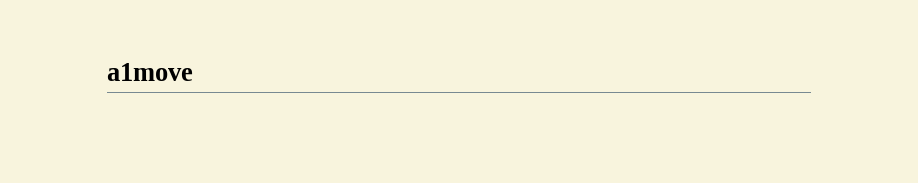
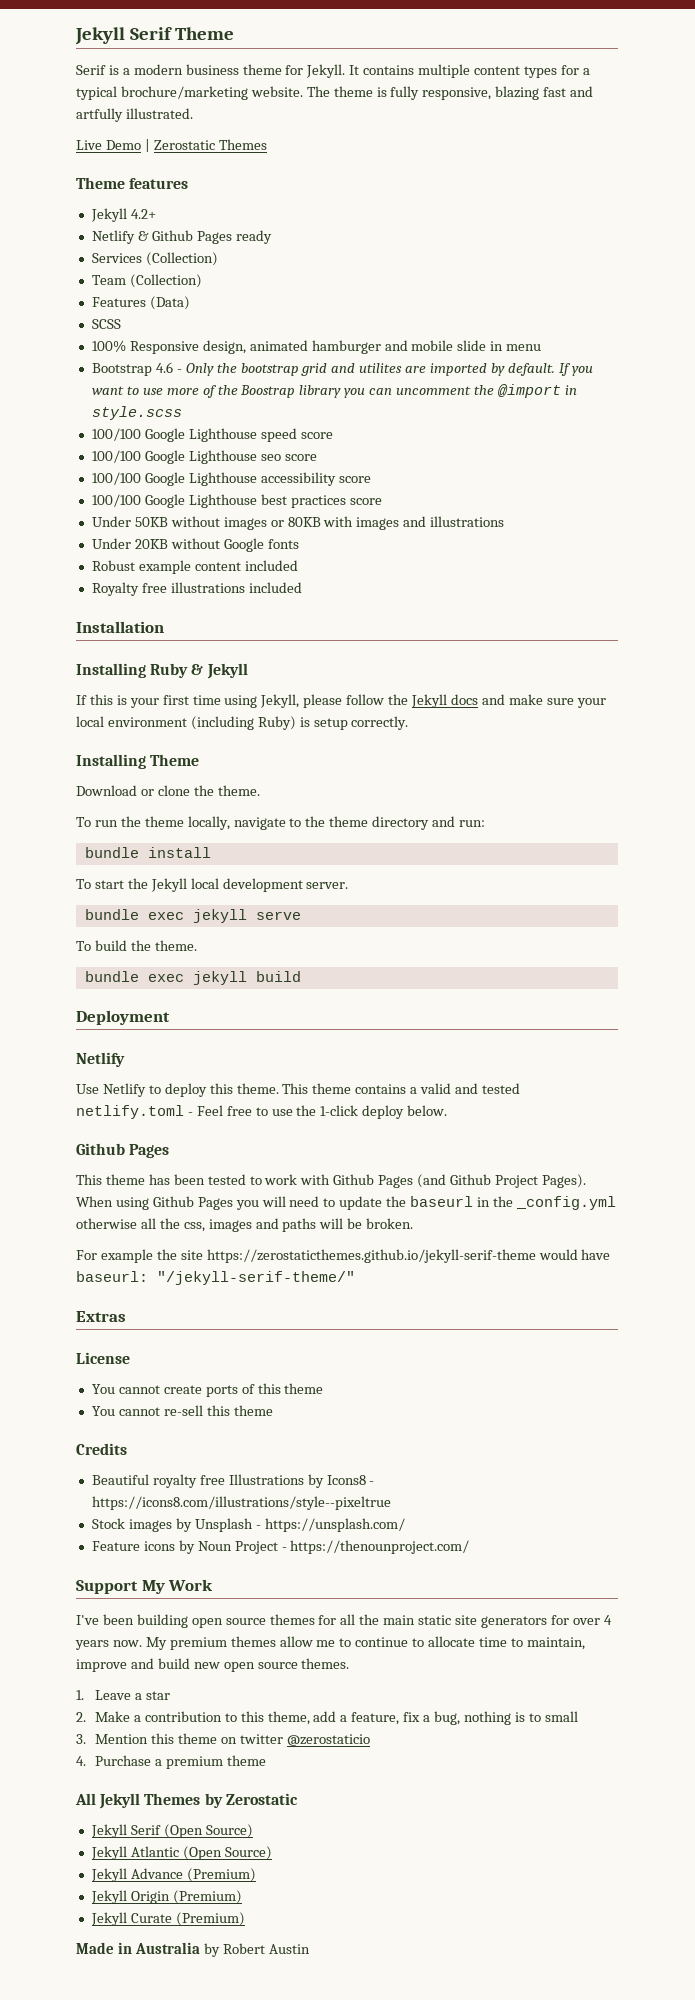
[107,63,193,81] a1move -> [75,27,234,45] [76,64,590,78] [76,86,594,100] [76,108,193,122] [76,139,267,152] [76,177,189,189] [90,208,156,222] [91,230,272,244] [91,252,218,266] [91,274,202,288] [91,296,190,310] [91,319,121,329] [91,340,542,354] [91,362,593,376] [91,384,577,398] [91,406,182,420] [91,428,333,442] [91,450,317,464] [91,472,371,486] [91,494,382,508] [91,516,505,530] [91,538,299,552] [91,560,298,574] [91,582,302,596] [76,621,164,633] [76,663,248,679] [76,694,606,708] [76,716,409,730] [76,754,200,769] [76,785,260,796] [76,816,486,830] [84,847,211,858] [76,878,349,892] [84,909,301,923] [76,940,197,951] [84,971,301,985] [76,1010,170,1025] [76,1052,125,1067] [76,1083,520,1097] [76,1105,448,1119] [76,1143,170,1158] [76,1174,586,1188] [76,1196,616,1210] [76,1218,414,1232] [76,1249,611,1263] [76,1271,355,1285] [76,1311,126,1322] [76,1352,130,1364] [91,1383,324,1397] [91,1405,273,1416] [76,1443,127,1455] [91,1474,375,1488] [91,1496,391,1510] [91,1518,405,1532] [91,1540,470,1554] [76,1579,214,1594] [76,1614,612,1628] [75,1636,585,1650] [76,1658,350,1672] [76,1690,170,1700] [76,1711,578,1725] [76,1733,370,1746] [76,1755,266,1769] [75,1793,298,1809] [90,1824,253,1838] [90,1846,272,1860] [90,1868,256,1882] [90,1890,242,1904] [90,1912,245,1926] [76,1942,310,1957] Jekyll Serif Theme // Serif is a modern business theme for Jekyll. It contains multiple content types for a typical brochure/marketing website. The theme is fully responsive, blazing fast and artfully illustrated. // Live Demo | Zerostatic Themes // Theme features // Jekyll 4.2+ // Netlify & Github Pages ready // Services (Collection) // Team (Collection) // Features (Data) // SCSS // 100% Responsive design, animated hamburger and mobile slide in menu // Bootstrap 4.6 - Only the bootstrap grid and utilites are imported by default. If you want to use more of the Boostrap library you can uncomment the @import in style.scss // 100/100 Google Lighthouse speed score // 100/100 Google Lighthouse seo score // 100/100 Google Lighthouse accessibility score // 100/100 Google Lighthouse best practices score // Under 50KB without images or 80KB with images and illustrations // Under 20KB without Google fonts // Robust example content included // Royalty free illustrations included // Installation // Installing Ruby & Jekyll // If this is your first time using Jekyll, please follow the Jekyll docs and make sure your local environment (including Ruby) is setup correctly. // Installing Theme // Download or clone the theme. // To run the theme locally, navigate to the theme directory and run: // bundle install // To start the Jekyll local development server. // bundle exec jekyll serve // To build the theme. // bundle exec jekyll build // Deployment // Netlify // Use Netlify to deploy this theme. This theme contains a valid and tested netlify.toml - Feel free to use the 1-click deploy below. // Github Pages // This theme has been tested to work with Github Pages (and Github Project Pages). When using Github Pages you will need to update the baseurl in the _config.yml otherwise all the css, images and paths will be broken. // For example the site https://zerostaticthemes.github.io/jekyll-serif-theme would have baseurl: "/jekyll-serif-theme/" // Extras // License // You cannot create ports of this theme // You cannot re-sell this theme // Credits // Beautiful royalty free Illustrations by Icons8 - https://icons8.com/illustrations/style--pixeltrue // Stock images by Unsplash - https://unsplash.com/ // Feature icons by Noun Project - https://thenounproject.com/ // Support My Work // I've been building open source themes for all the main static site generators for over 4 years now. My premium themes allow me to continue to allocate time to maintain, improve and build new open source themes. // 1. Leave a star // 2. Make a contribution to this theme, add a feature, fix a bug, nothing is to small // 3. Mention this theme on twitter @zerostaticio // 4. Purchase a premium theme // All Jekyll Themes by Zerostatic // Jekyll Serif (Open Source) // Jekyll Atlantic (Open Source) // Jekyll Advance (Premium) // Jekyll Origin (Premium) // Jekyll Curate (Premium) // Made in Australia by Robert Austin

